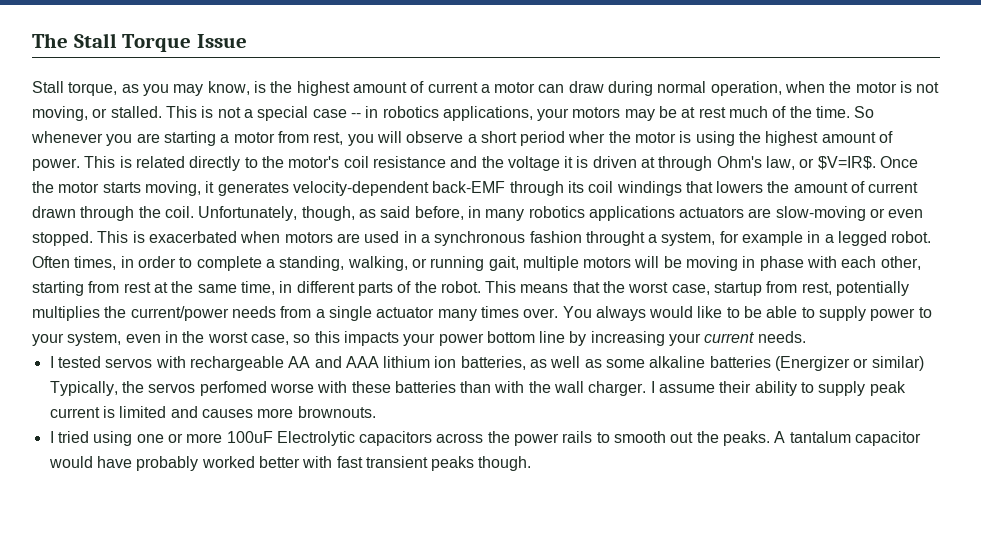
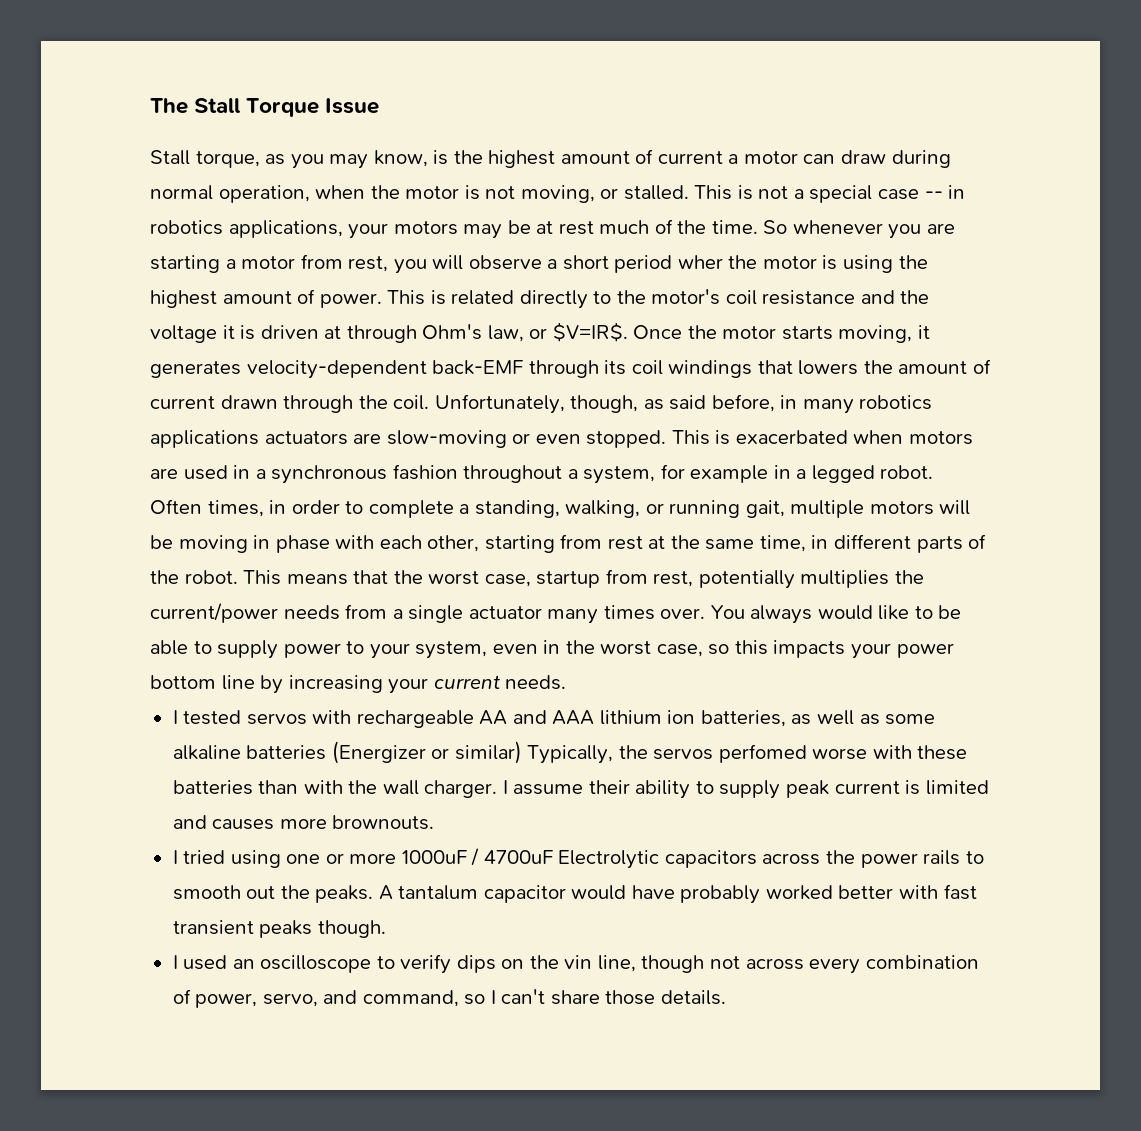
[585,231,645,246] throught -> [463,465,563,483] throughout
[226,431,273,443] 100uF -> [401,848,553,866] 1000uF / 4700uF
(532, 463) none -> [172,954,979,974] [172,989,726,1008] // I used an oscilloscope to verify dips on the vin line, though not across every combination of power, servo, and command, so I can't share those details.

